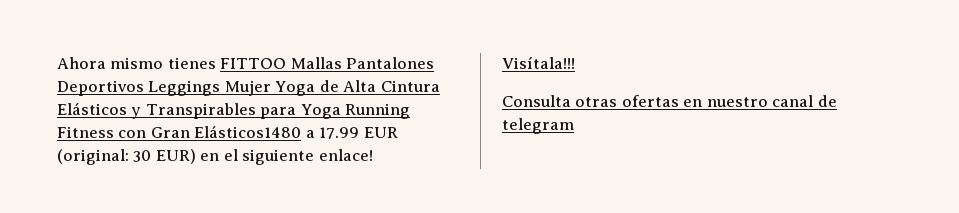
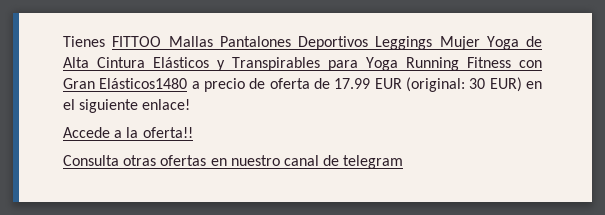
[57,57,216,69] Ahora mismo tienes -> [63,36,105,47] Tienes
(315, 134) none -> [204,78,330,92] precio de oferta de
[502,56,575,69] Visítala!!! -> [63,127,193,138] Accede a la oferta!!

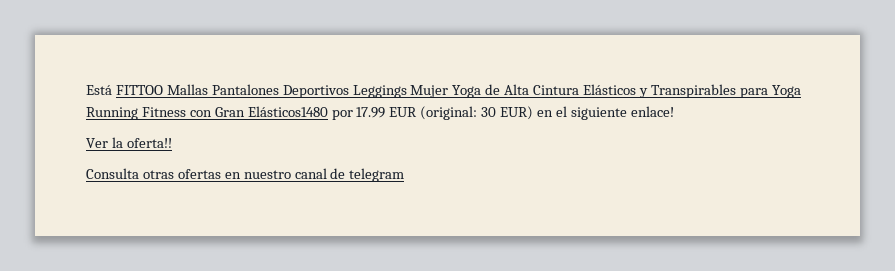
[63,36,105,47] Tienes -> [86,85,112,95] Está
[191,78,330,92] a precio de oferta de -> [331,110,353,120] por
[63,127,123,138] Accede a -> [86,138,108,148] Ver

